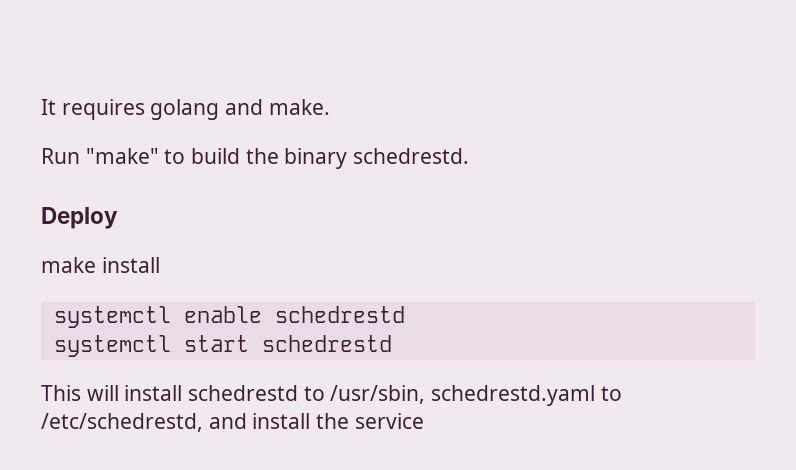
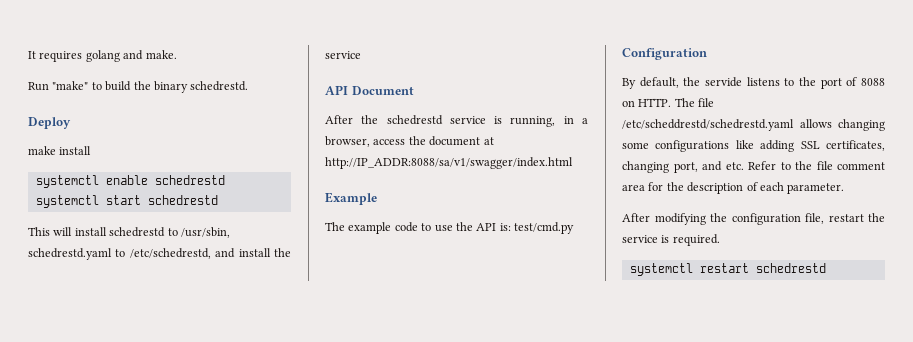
(424, 421) none -> [325,85,414,95] [325,115,588,127] [325,136,494,147] [325,157,573,169] [325,192,377,205] [325,222,574,234] [622,48,707,60] [622,77,885,89] [622,98,715,107] [622,119,885,131] [622,140,885,152] [622,161,885,173] [622,182,845,194] [622,213,885,225] [622,234,720,246] [629,263,826,276] // API Document // After the schedrestd service is running, in a browser, access the document at http://IP_ADDR:8088/sa/v1/swagger/index.html // Example // The example code to use the API is: test/cmd.py // Configuration // By default, the servide listens to the port of 8088 on HTTP. The file /etc/scheddrestd/schedrestd.yaml allows changing some configurations like adding SSL certificates, changing port, and etc. Refer to the file comment area for the description of each parameter. // After modifying the configuration file, restart the service is required. // systemctl restart schedrestd

